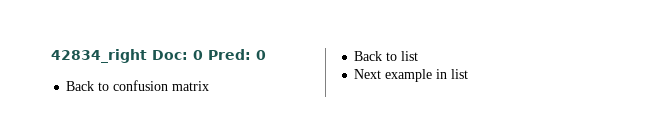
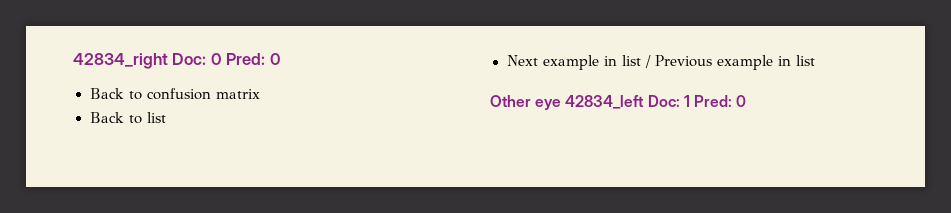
(469, 74) none -> [644,55,815,70] [490,95,747,110] / Previous example in list // Other eye 42834_left Doc: 1 Pred: 0

